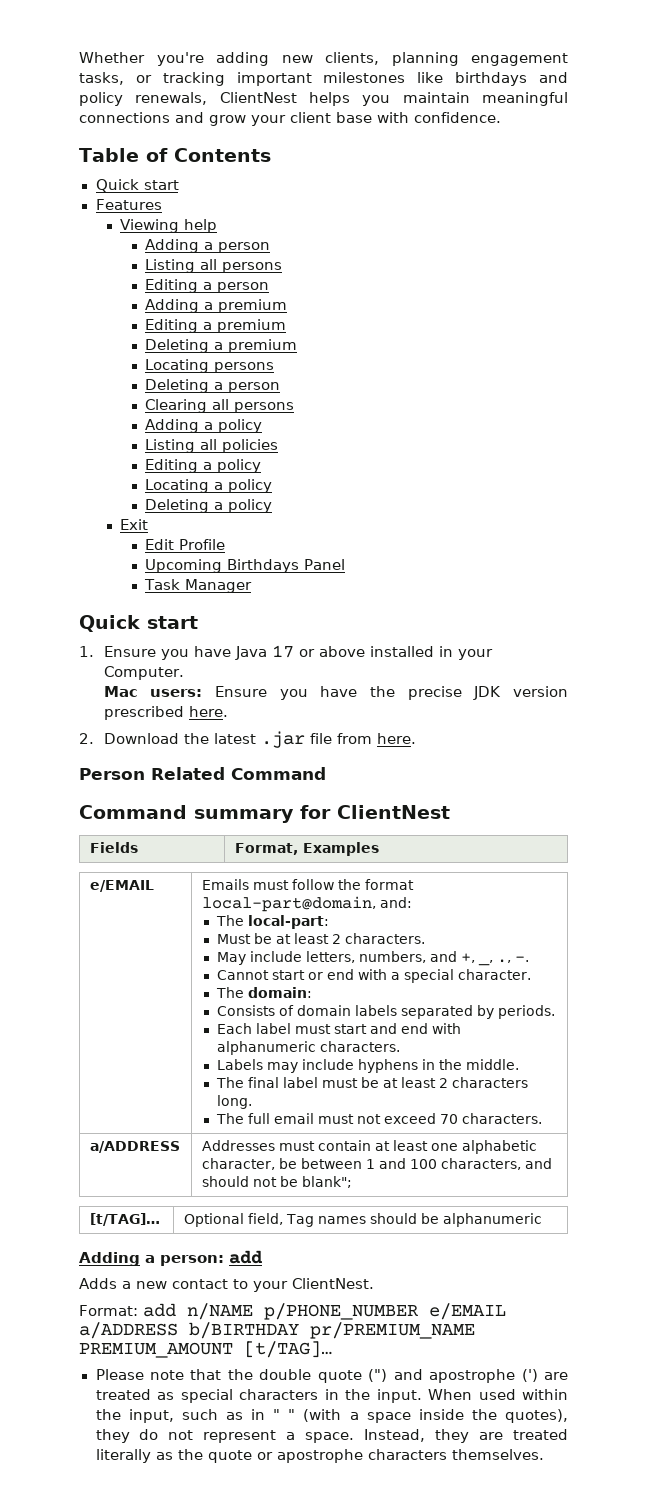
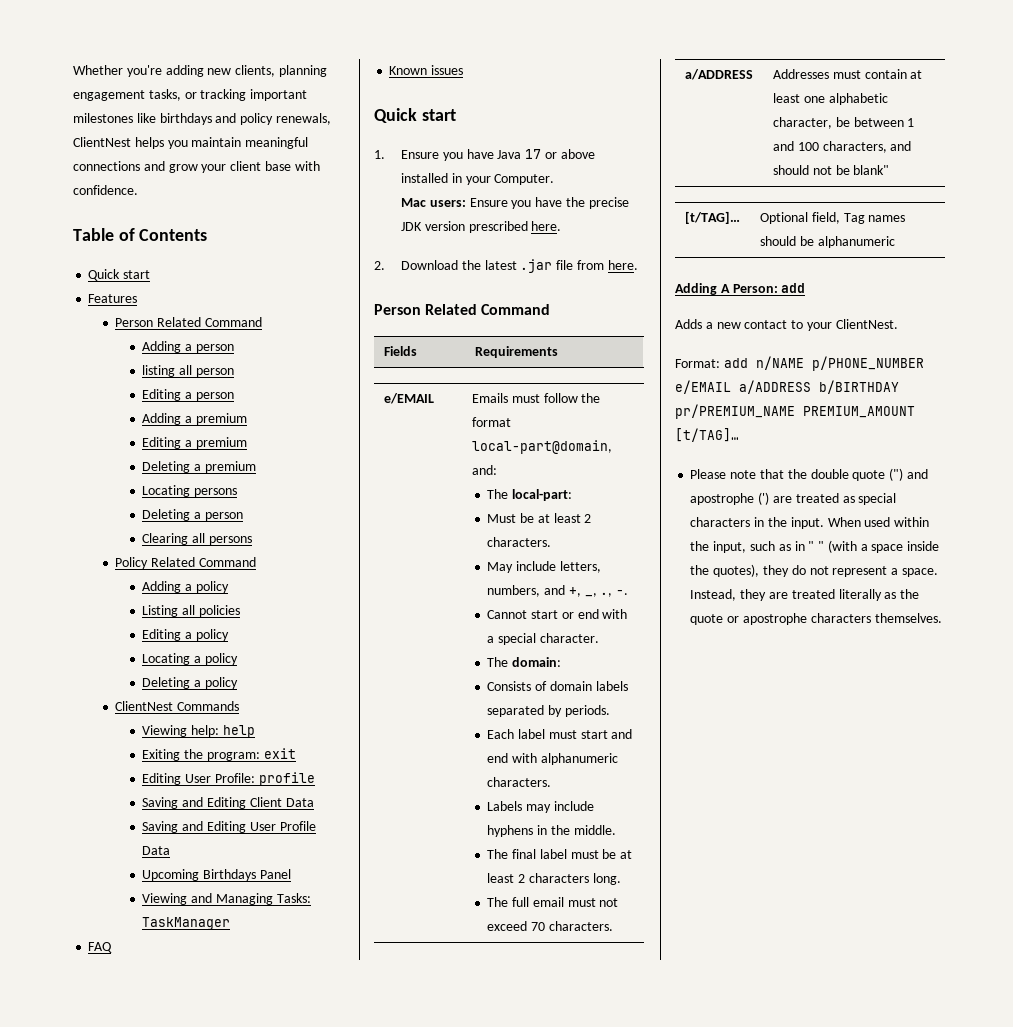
[120,219,218,233] Viewing help -> [115,317,262,327] Person Related Command
[145,259,283,273] Listing all persons -> [142,365,234,377] listing all person
(295, 407) none -> [115,557,256,569] // Policy Related Command
[120,519,149,530] [145,539,175,550] Exit // Edit -> [115,701,240,711] [142,725,255,738] [142,748,296,761] [142,772,315,786] [142,797,314,809] [142,821,276,833] ClientNest Commands // Viewing help: help // Exiting the program: exit // Editing User Profile: profile // Saving and Editing Client Data // Saving and Editing User
(226, 544) none -> [142,846,171,855] Data
[144,579,253,593] Task Manager -> [142,893,311,905] [142,917,231,930] [88,942,113,953] [389,65,464,75] Viewing and Managing Tasks: TaskManager // FAQ // Known issues
[79,805,450,823] // Command summary for ClientNest -> (551, 309) none
[234,842,379,856] Format, Examples -> [474,346,558,358] Requirements
[301,1176,352,1188] blank"; -> [853,165,890,175] blank"
[145,1255,224,1266] a person: -> [720,284,778,293] A Person:

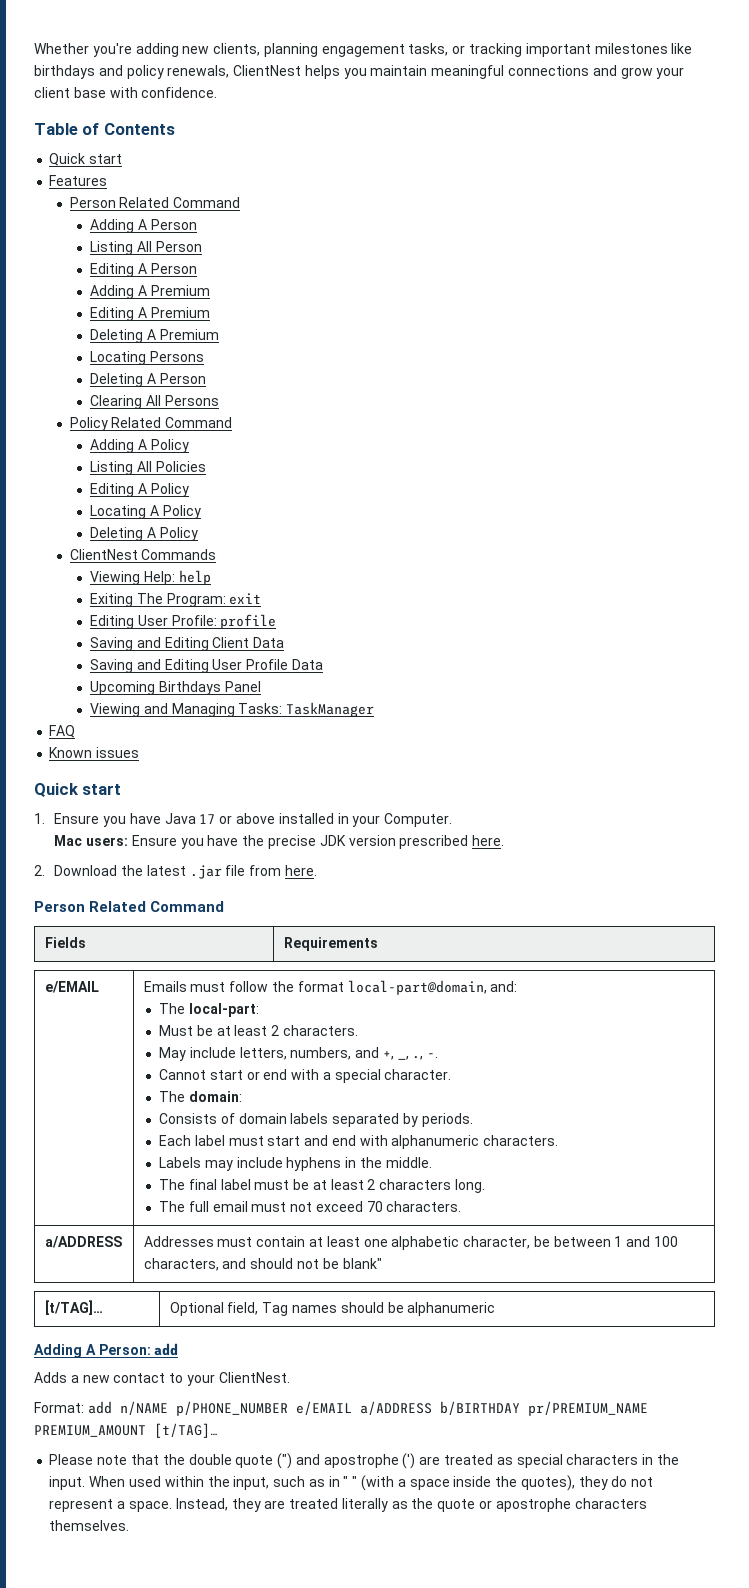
[185,344,234,353] [142,365,234,377] [142,389,234,401] [142,413,247,425] [142,437,247,449] [142,461,256,473] [142,485,238,497] [142,509,243,521] a person // listing all person // Editing a person // Adding a premium // Editing a premium // Deleting a premium // Locating persons // Deleting a person -> [137,219,197,230] [90,241,202,255] [90,263,197,277] [90,285,210,299] [90,307,210,321] [90,329,219,343] [90,351,204,365] [90,373,206,387] A Person // Listing All Person // Editing A Person // Adding A Premium // Editing A Premium // Deleting A Premium // Locating Persons // Deleting A Person
[192,533,252,545] all persons -> [145,395,219,406] All Persons
[185,581,229,593] [142,605,240,617] [142,629,229,641] [142,653,238,665] [142,677,238,689] a policy // Listing all policies // Editing a policy // Locating a policy // Deleting a policy -> [137,439,189,453] [90,461,206,475] [90,483,189,497] [90,505,201,519] [90,527,198,541] A Policy // Listing All Policies // Editing A Policy // Locating A Policy // Deleting A Policy
[191,725,220,737] help: -> [143,571,175,585] Help:
[184,749,260,761] the program: -> [136,593,226,607] The Program:

